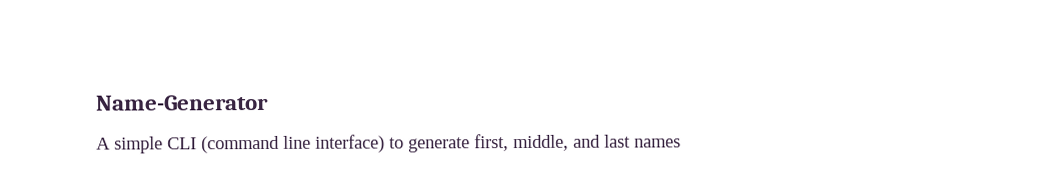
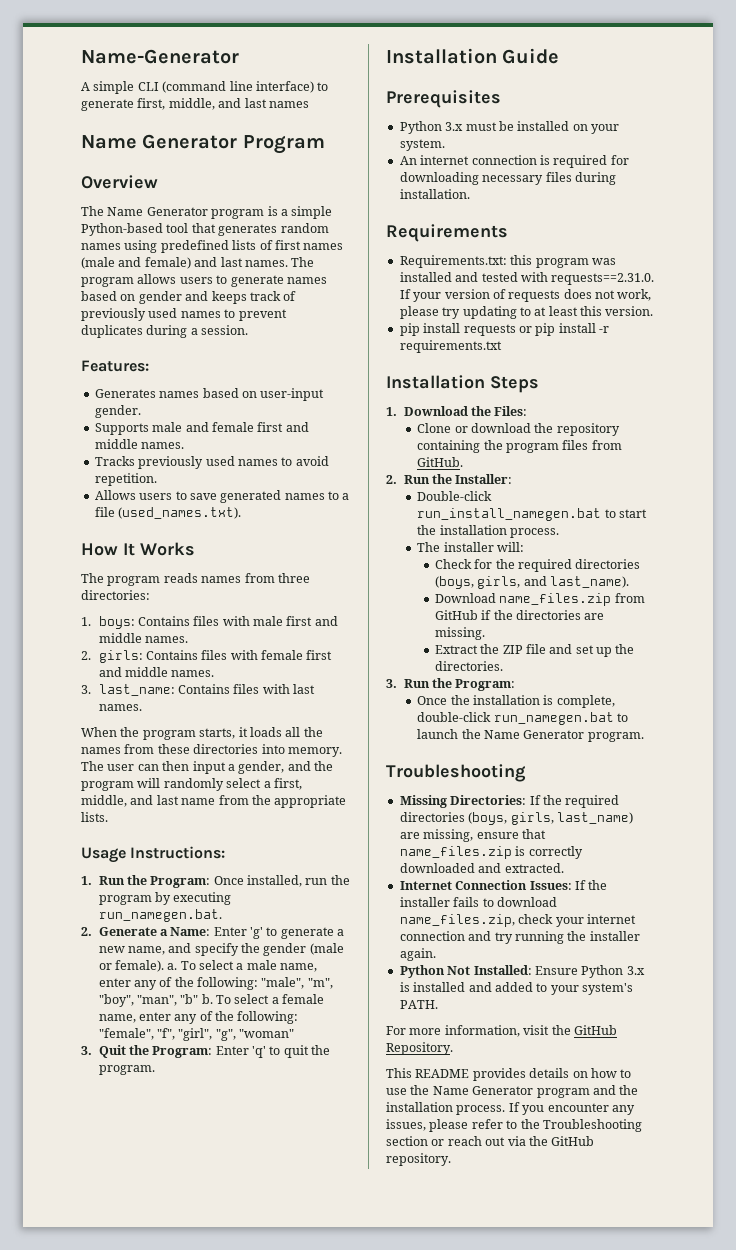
(681, 143) none -> [81,134,325,154] [81,175,158,189] [81,206,333,219] [81,223,329,236] [81,240,344,253] [81,257,315,269] [81,274,327,287] [81,291,297,304] [81,308,287,321] [81,325,249,338] [81,360,149,372] [94,388,325,401] [94,405,141,418] [94,422,309,435] [94,439,185,449] [94,456,329,469] [94,473,157,486] [94,490,350,503] [94,507,242,519] [81,542,195,556] [81,573,310,586] [81,590,150,600] [81,616,338,629] [98,633,188,643] [81,650,333,663] [98,667,215,677] [81,684,316,696] [98,704,142,711] [81,727,323,740] [81,744,342,757] [81,761,333,774] [81,778,302,791] [81,795,347,808] [81,812,108,822] [81,846,226,863] [81,875,350,888] [98,892,232,905] [98,909,222,922] [81,927,345,939] [98,943,344,956] [98,960,318,972] [98,977,333,990] [98,994,325,1007] [98,1011,299,1024] [98,1028,295,1041] [81,1045,331,1058] [98,1065,155,1075] [386,48,560,64] [386,90,501,108] [399,121,619,134] [399,139,445,151] [399,155,629,168] [399,172,616,185] [399,189,470,199] [386,224,508,242] [399,255,616,268] [399,272,655,285] [399,289,652,302] [399,306,654,319] [399,323,609,336] [399,340,502,353] [386,375,539,393] [386,406,528,416] [417,423,620,436] [417,440,622,453] [417,457,464,467] [386,474,513,484] [417,491,493,501] [417,508,648,521] [417,525,560,538] [417,542,525,552] [434,559,641,572] [434,576,629,589] [434,593,645,606] [434,610,605,620] [434,627,485,640] [434,644,635,657] [434,661,503,671] [386,678,516,691] [417,695,615,708] [417,712,629,725] [417,729,644,742] [386,764,526,782] [399,795,620,808] [399,812,633,825] [399,829,546,842] [399,846,583,859] [399,863,564,873] [399,880,608,890] [399,897,557,907] [399,914,636,927] [399,931,640,944] [399,948,436,961] [399,965,645,978] [399,982,633,995] [399,1000,438,1009] [386,1025,617,1037] [386,1042,453,1055] [386,1068,632,1081] [386,1085,639,1098] [386,1102,635,1115] [386,1119,642,1132] [386,1136,595,1146] [386,1153,451,1166] // Name Generator Program // Overview // The Name Generator program is a simple Python-based tool that generates random names using predefined lists of first names (male and female) and last names. The program allows users to generate names based on gender and keeps track of previously used names to prevent duplicates during a session. // Features: // Generates names based on user-input gender. // Supports male and female first and middle names. // Tracks previously used names to avoid repetition. // Allows users to save generated names to a file (used_names.txt). // How It Works // The program reads names from three directories: // 1. boys: Contains files with male first and middle names. // 2. girls: Contains files with female first and middle names. // 3. last_name: Contains files with last names. // When the program starts, it loads all the names from these directories into memory. The user can then input a gender, and the program will randomly select a first, middle, and last name from the appropriate lists. // Usage Instructions: // 1. Run the Program: Once installed, run the program by executing run_namegen.bat. // 2. Generate a Name: Enter 'g' to generate a new name, and specify the gender (male or female). a. To select a male name, enter any of the following: "male", "m", "boy", "man", "b" b. To select a female name, enter any of the following: "female", "f", "girl", "g", "woman" // 3. Quit the Program: Enter 'q' to quit the program. // Installation Guide // Prerequisites // Python 3.x must be installed on your system. // An internet connection is required for downloading necessary files during installation. // Requirements // Requirements.txt: this program was installed and tested with requests==2.31.0. If your version of requests does not work, please try updating to at least this version. // pip install requests or pip install -r requirements.txt // Installation Steps // 1. Download the Files: // Clone or download the repository containing the program files from GitHub. // 2. Run the Installer: // Double-click run_install_namegen.bat to start the installation process. // The installer will: // Check for the required directories (boys, girls, and last_name). // Download name_files.zip from GitHub if the directories are missing. // Extract the ZIP file and set up the directories. // 3. Run the Program: // Once the installation is complete, double-click run_namegen.bat to launch the Name Generator program. // Troubleshooting // Missing Directories: If the required directories (boys, girls, last_name) are missing, ensure that name_files.zip is correctly downloaded and extracted. // Internet Connection Issues: If the installer fails to download name_files.zip, check your internet connection and try running the installer again. // Python Not Installed: Ensure Python 3.x is installed and added to your system's PATH. // For more information, visit the GitHub Repository. // This README provides details on how to use the Name Generator program and the installation process. If you encounter any issues, please refer to the Troubleshooting section or reach out via the GitHub repository.

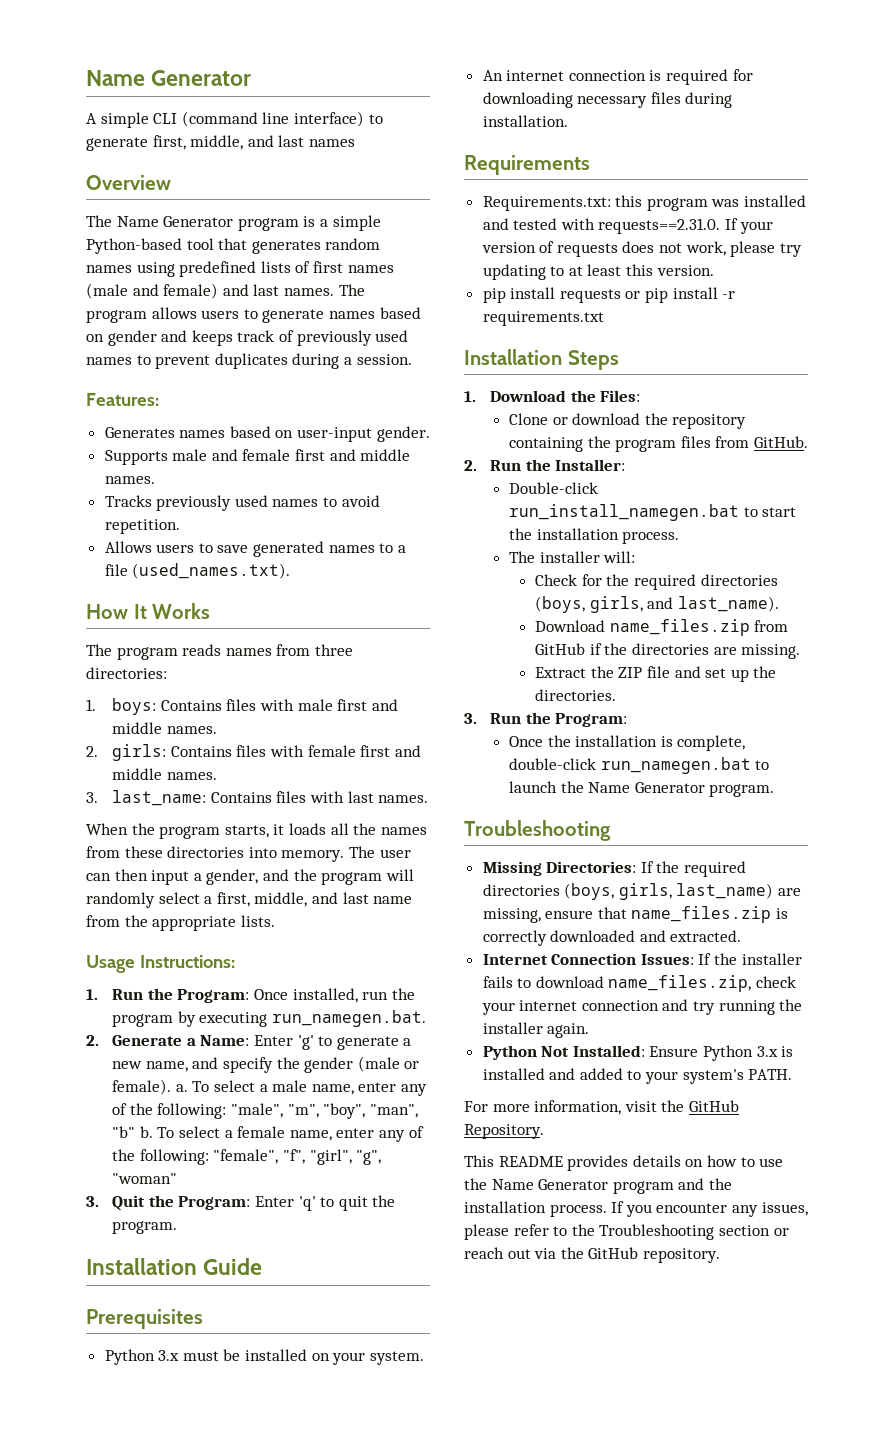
[81,49,239,64] Name-Generator -> [86,70,252,86] Name Generator
[81,134,325,154] // Name Generator Program -> (355, 143) none

